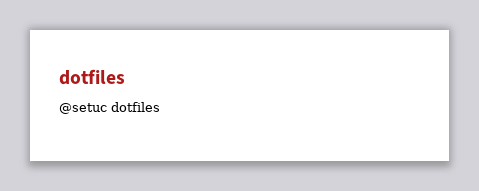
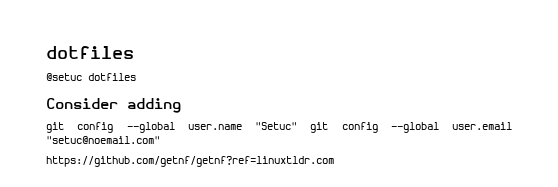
(160, 107) none -> [46,98,181,113] [46,122,512,133] [46,136,160,144] [46,156,334,167] // Consider adding // git config --global user.name "Setuc" git config --global user.email "setuc@noemail.com" // https://github.com/getnf/getnf?ref=linuxtldr.com

